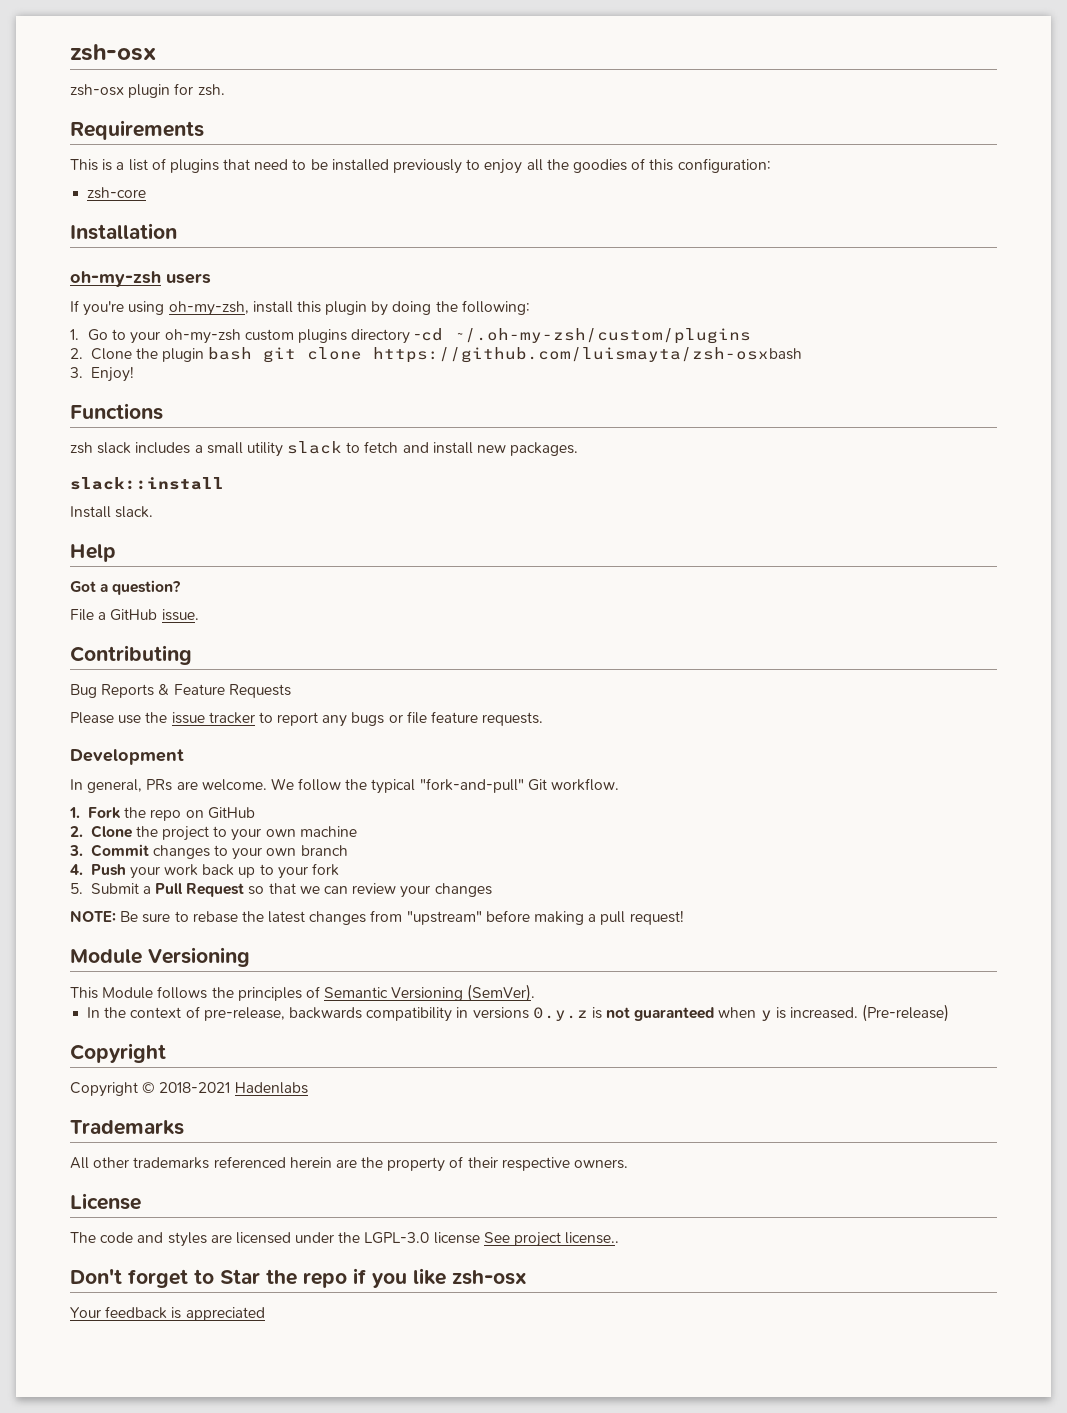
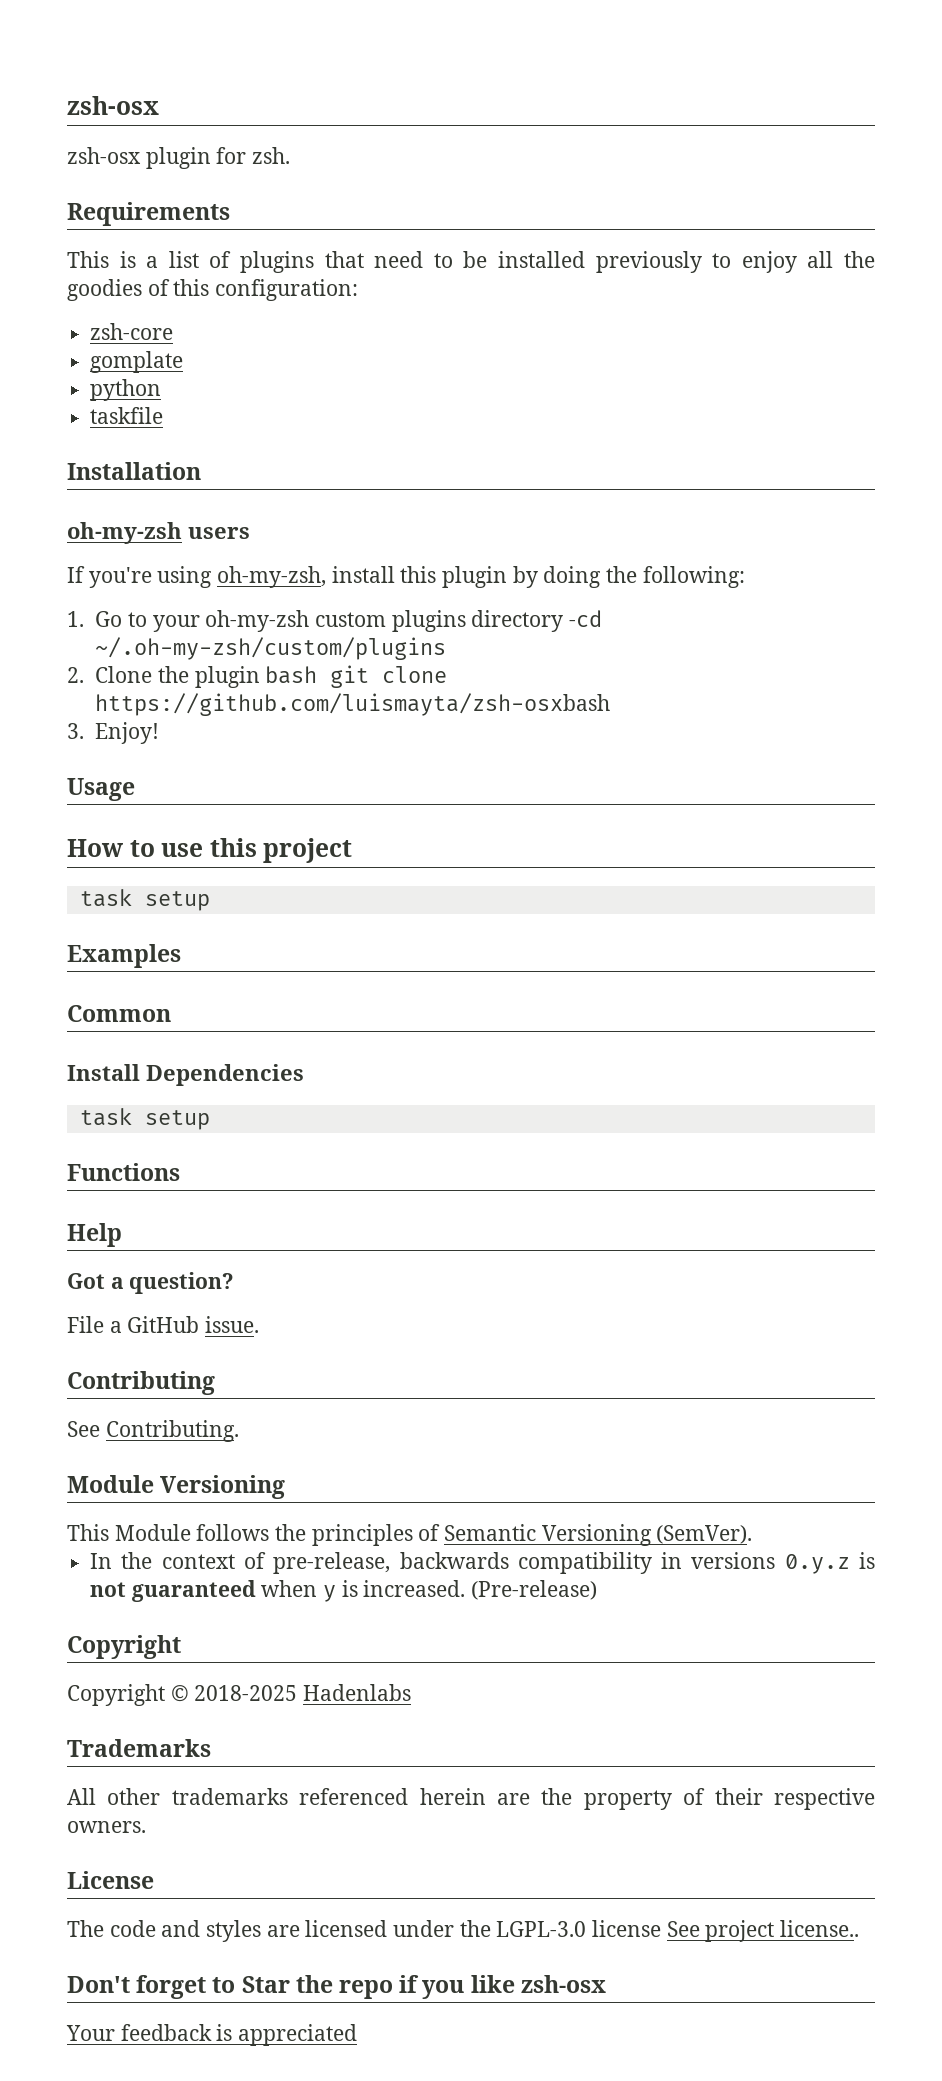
(147, 193) none -> [90,351,184,373] [90,379,162,401] [90,407,164,424] // gomplate // python // taskfile
[70,403,163,420] [70,441,579,457] [70,477,224,490] [70,506,154,518] Functions // zsh slack includes a small utility slack to fetch and install new packages. // slack::install // Install slack. -> [67,778,135,801] [67,838,353,863] [79,889,210,911] [67,944,181,968] [67,1005,171,1022] [67,1064,304,1086] [79,1108,210,1130] [67,1163,180,1181] Usage // How to use this project // task setup // Examples // Common // Install Dependencies // task setup // Functions
[70,684,291,698] [70,711,544,727] [70,749,184,765] [70,778,620,794] [69,807,255,821] [70,825,357,841] [69,844,348,860] [70,863,340,879] [70,883,492,898] [70,910,684,925] Bug Reports & Feature Requests // Please use the issue tracker to report any bugs or file feature requests. // Development // In general, PRs are welcome. We follow the typical "fork-and-pull" Git workflow. // 1. Fork the repo on GitHub // 2. Clone the project to your own machine // 3. Commit changes to your own branch // 4. Push your work back up to your fork // 5. Submit a Pull Request so that we can review your changes // NOTE: Be sure to rebase the latest changes from "upstream" before making a pull request! -> [67,1420,239,1442] See Contributing.
[159,1082,231,1093] 2018-2021 -> [194,1685,298,1701] 2018-2025

